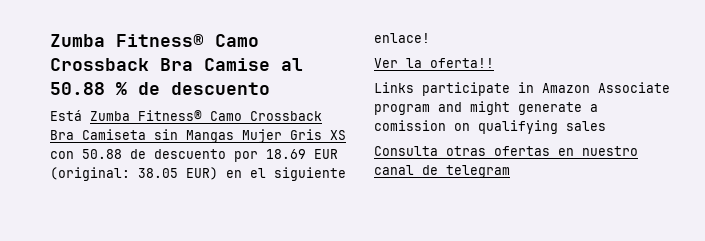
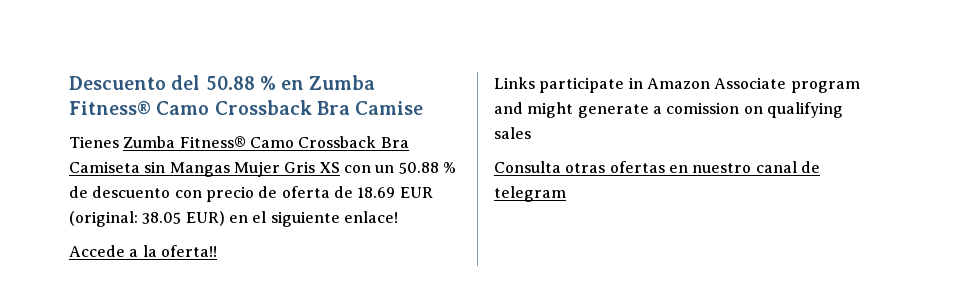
(50, 40) none -> [69,75,305,90] Descuento del 50.88 % en
[281,58,303,71] [50,82,270,95] [50,110,82,121] al 50.88 % de descuento // Está -> [69,136,119,148] // Tienes
[82,149,258,162] 50.88 de descuento por -> [375,162,456,174] [69,186,353,202] un 50.88 % de descuento con precio de oferta de
[374,58,398,68] Ver -> [69,245,139,257] Accede a

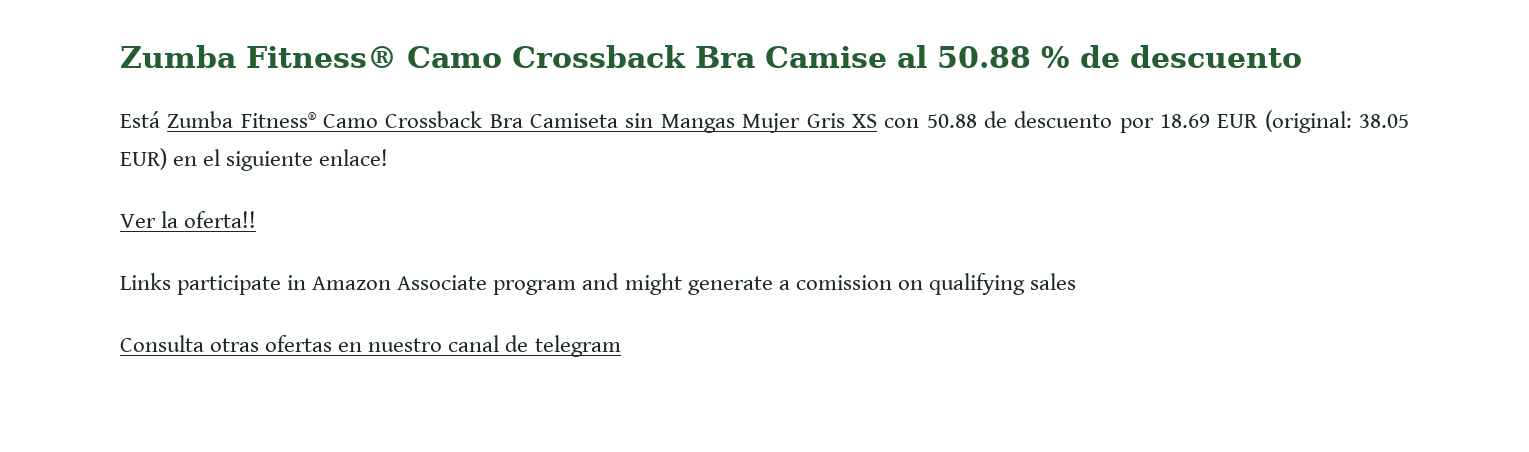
[69,75,305,90] Descuento del 50.88 % en -> (120, 56) none
[69,136,119,148] // Tienes -> [897,45,1302,68] [120,111,160,128] al 50.88 % de descuento // Está
[375,162,456,174] [69,186,353,202] un 50.88 % de descuento con precio de oferta de -> [926,111,1154,133] 50.88 de descuento por
[69,245,139,257] Accede a -> [120,214,156,228] Ver

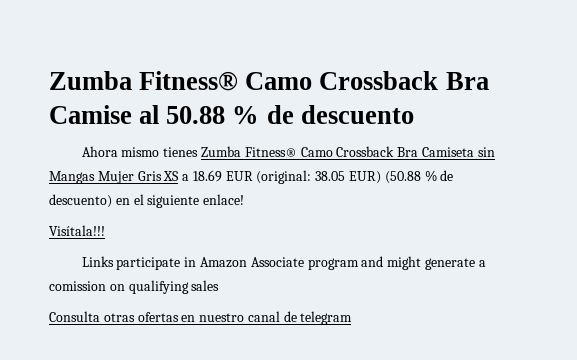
[120,111,160,128] Está -> [81,146,199,157] Ahora mismo tienes
[884,111,1154,133] con 50.88 de descuento por -> [182,174,190,181] a
(167, 159) none -> [384,170,454,184] [49,194,112,208] (50.88 % de descuento)
[120,211,257,228] Ver la oferta!! -> [49,225,105,236] Visítala!!!

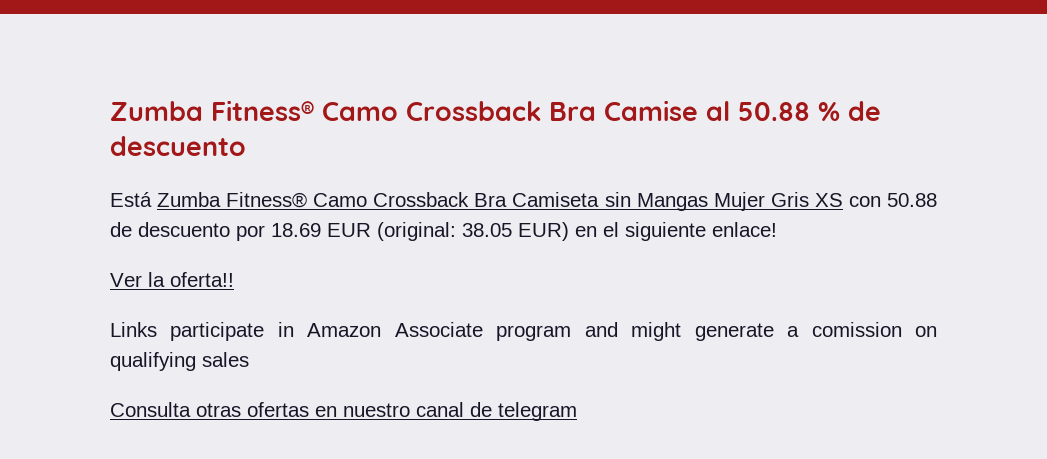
[81,146,199,157] Ahora mismo tienes -> [110,192,152,207] Está
[182,174,190,181] a -> [848,193,938,207] [110,222,265,241] con 50.88 de descuento por
[384,170,454,184] [49,194,112,208] (50.88 % de descuento) -> (569, 231) none
[49,225,105,236] Visítala!!! -> [110,272,234,287] Ver la oferta!!

